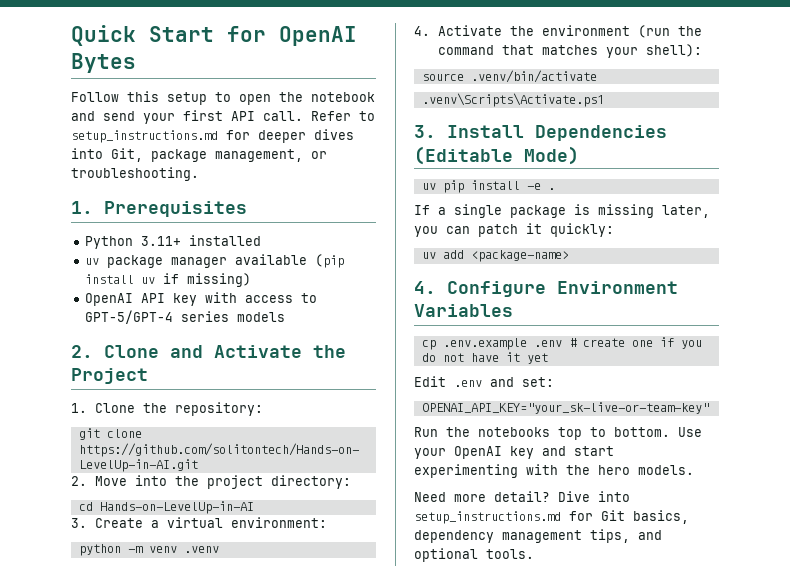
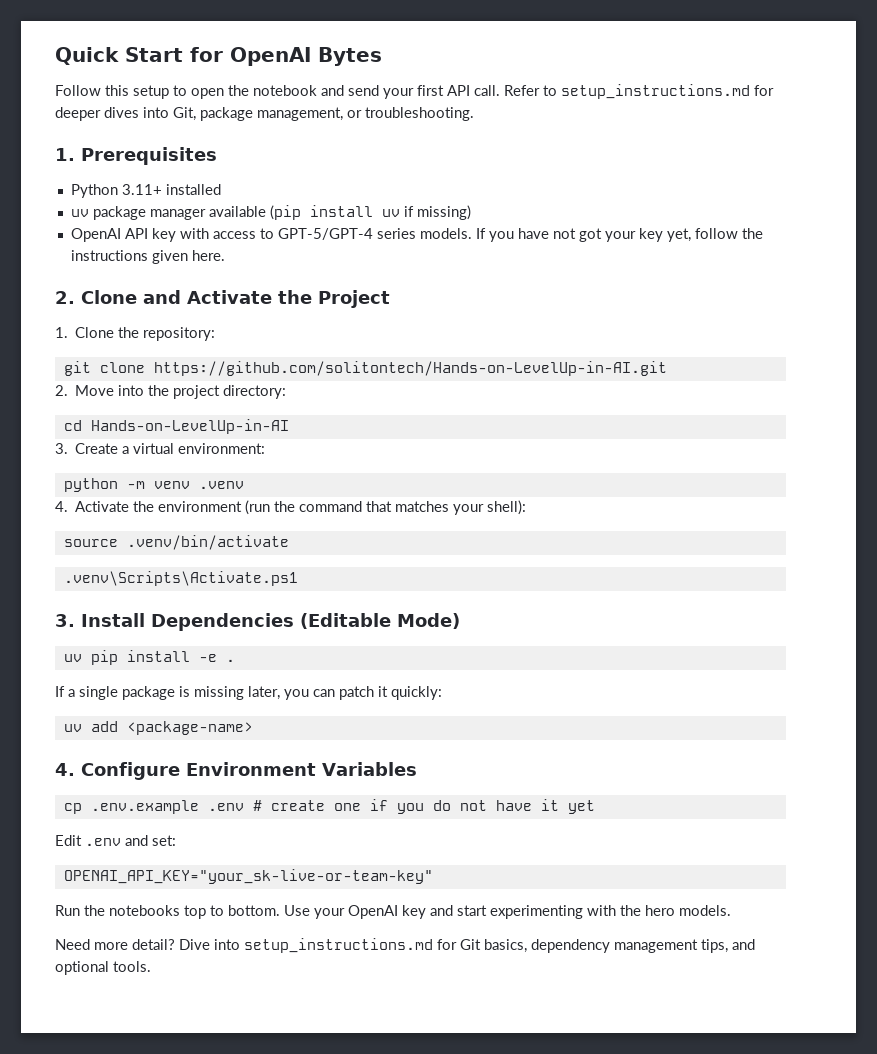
[237,312,286,322] models -> [419,228,763,242] [70,250,225,264] models. If you have not got your key yet, follow the instructions given here.

